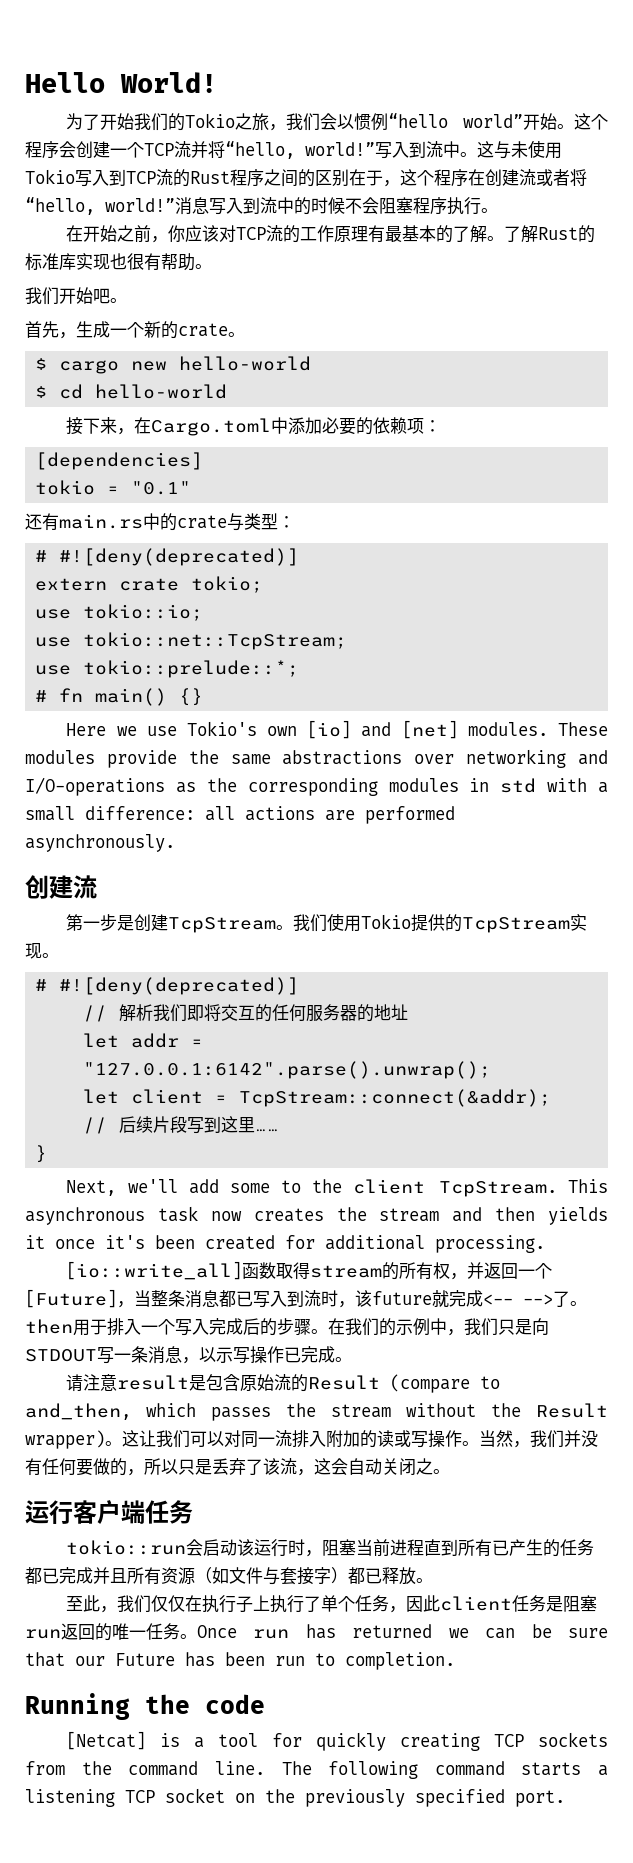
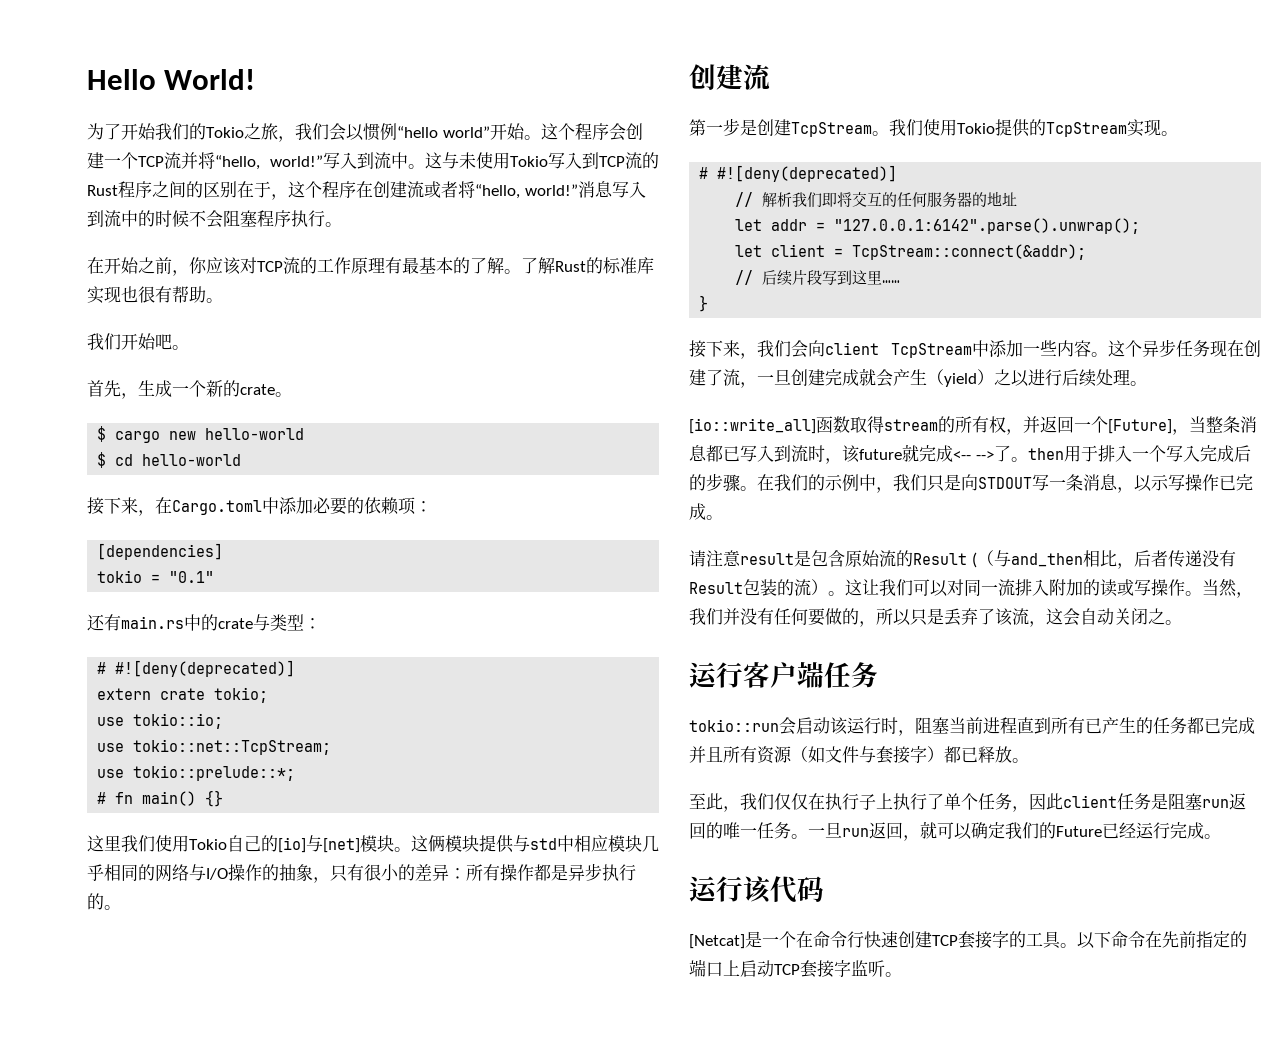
[66,720,608,739] [25,749,608,768] [25,777,608,796] [25,806,455,824] [25,834,175,852] Here we use Tokio's own [io] and [net] modules. These modules provide the same abstractions over networking and I/O-operations as the corresponding modules in std with a small difference: all actions are performed asynchronously. -> [87,835,659,853] [87,863,636,883] [87,893,121,910] 这里我们使用Tokio自己的[io]与[net]模块。这俩模块提供与std中相应模块几乎相同的网络与I/O操作的抽象，只有很小的差异：所有操作都是异步执行的。
[66,1179,608,1197] [25,1206,608,1225] [25,1235,545,1253] Next, we'll add some to the client TcpStream. This asynchronous task now creates the stream and then yields it once it's been created for additional processing. -> [689,339,1261,359] [689,368,1147,388] 接下来，我们会向client TcpStream中添加一些内容。这个异步任务现在创建了流，一旦创建完成就会产生（yield）之以进行后续处理。
[390,1374,501,1393] [25,1403,608,1421] [25,1430,105,1449] (compare to and_then, which passes the stream without the Result wrapper) -> [971,550,1236,569] [689,579,828,596] (（与and_then相比，后者传递没有Result包装的流）
[197,1624,609,1639] [25,1652,455,1670] [25,1693,265,1720] [66,1731,608,1751] [25,1761,608,1779] [25,1788,565,1807] Once run has returned we can be sure that our Future has been run to completion. // Running the code // [Netcat] is a tool for quickly creating TCP sockets from the command line. The following command starts a listening TCP socket on the previously specified port. -> [808,821,1221,841] [689,876,824,903] [689,931,1247,949] [689,959,902,978] 一旦run返回，就可以确定我们的Future已经运行完成。 // 运行该代码 // [Netcat]是一个在命令行快速创建TCP套接字的工具。以下命令在先前指定的端口上启动TCP套接字监听。

